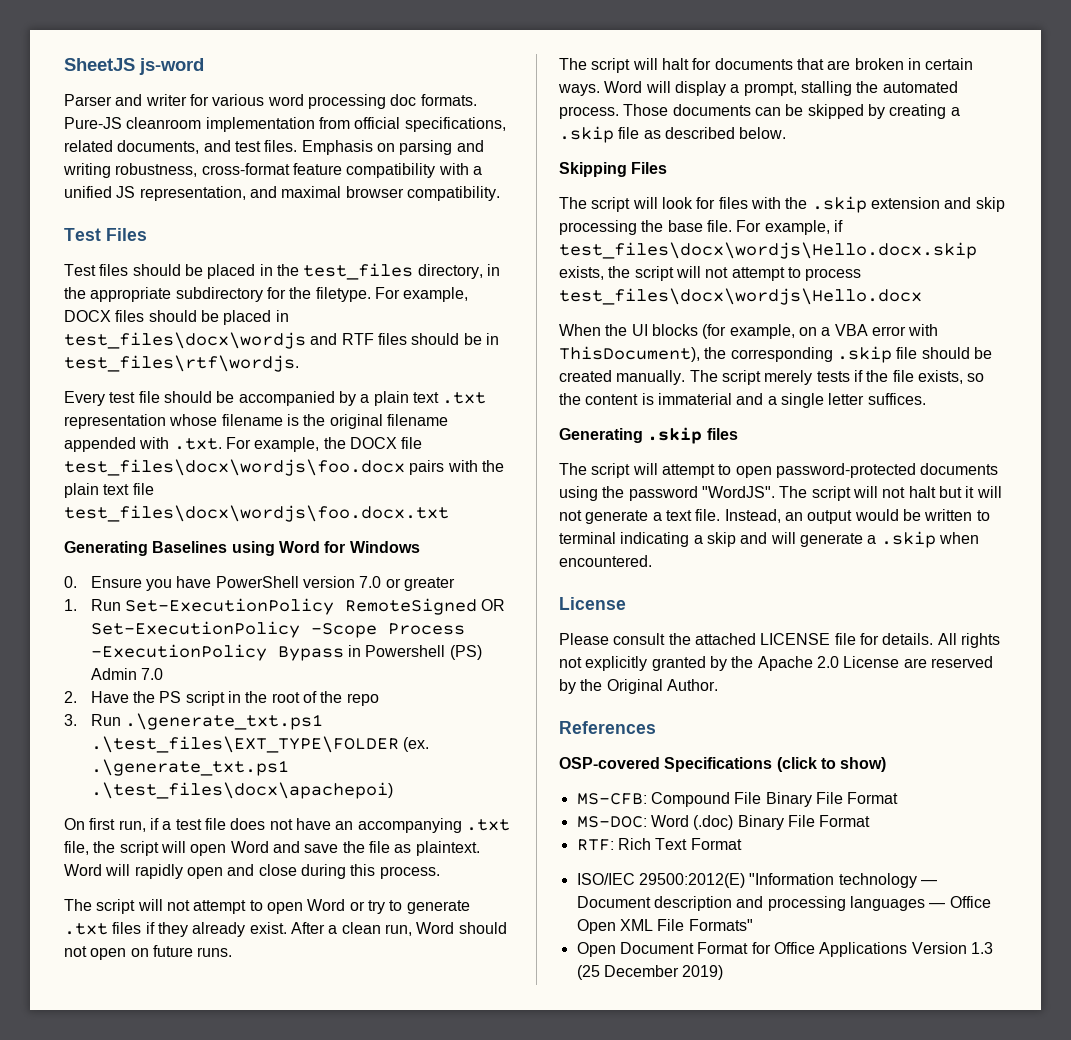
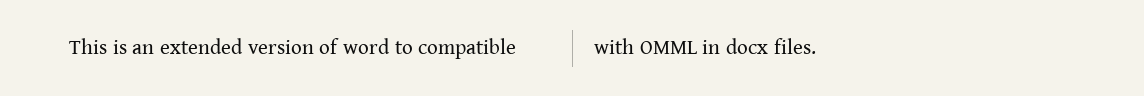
[64,58,204,75] [64,94,477,109] [64,117,506,132] [64,140,484,155] [63,163,482,178] [64,186,500,201] [64,228,147,241] [64,263,500,280] [64,287,469,302] [64,310,289,325] [64,332,499,349] [64,355,299,372] [64,391,487,406] [64,414,448,429] [64,437,423,452] [64,459,504,476] [64,483,154,498] [64,505,449,522] [64,541,420,556] [64,576,455,591] [64,598,506,615] [90,621,465,638] [90,644,482,661] [90,668,163,680] [64,691,379,706] [64,713,323,730] [90,736,429,753] [90,759,289,776] [90,782,393,799] [64,818,510,833] [64,841,480,856] [64,864,440,879] [64,899,470,914] [64,922,507,937] [64,945,233,960] [559,58,974,73] [558,81,958,96] [559,104,960,119] [559,126,787,143] [559,162,668,177] [559,196,1005,213] [559,220,843,235] [559,242,977,259] [559,266,862,281] [559,288,922,305] [559,324,939,339] [559,346,992,363] [559,370,985,385] [559,393,926,408] [559,427,738,444] [559,463,999,478] [559,486,1002,501] [559,509,990,524] [559,531,979,548] [559,555,652,567] [559,597,626,610] [559,633,1000,648] [559,656,993,671] [559,679,718,694] [559,721,656,734] [559,757,887,772] [576,792,899,807] [576,815,871,830] [576,838,742,851] [576,873,937,888] [576,896,991,911] [576,919,753,934] [576,942,993,957] [576,965,724,980] SheetJS js-word // Parser and writer for various word processing doc formats. Pure-JS cleanroom implementation from official specifications, related documents, and test files. Emphasis on parsing and writing robustness, cross-format feature compatibility with a unified JS representation, and maximal browser compatibility. // Test Files // Test files should be placed in the test_files directory, in the appropriate subdirectory for the filetype. For example, DOCX files should be placed in test_files\docx\wordjs and RTF files should be in test_files\rtf\wordjs. // Every test file should be accompanied by a plain text .txt representation whose filename is the original filename appended with .txt. For example, the DOCX file test_files\docx\wordjs\foo.docx pairs with the plain text file test_files\docx\wordjs\foo.docx.txt // Generating Baselines using Word for Windows // 0. Ensure you have PowerShell version 7.0 or greater // 1. Run Set-ExecutionPolicy RemoteSigned OR Set-ExecutionPolicy -Scope Process -ExecutionPolicy Bypass in Powershell (PS) Admin 7.0 // 2. Have the PS script in the root of the repo // 3. Run .\generate_txt.ps1 .\test_files\EXT_TYPE\FOLDER (ex. .\generate_txt.ps1 .\test_files\docx\apachepoi) // On first run, if a test file does not have an accompanying .txt file, the script will open Word and save the file as plaintext. Word will rapidly open and close during this process. // The script will not attempt to open Word or try to generate .txt files if they already exist. After a clean run, Word should not open on future runs. // The script will halt for documents that are broken in certain ways. Word will display a prompt, stalling the automated process. Those documents can be skipped by creating a .skip file as described below. // Skipping Files // The script will look for files with the .skip extension and skip processing the base file. For example, if test_files\docx\wordjs\Hello.docx.skip exists, the script will not attempt to process test_files\docx\wordjs\Hello.docx // When the UI blocks (for example, on a VBA error with ThisDocument), the corresponding .skip file should be created manually. The script merely tests if the file exists, so the content is immaterial and a single letter suffices. // Generating .skip files // The script will attempt to open password-protected documents using the password "WordJS". The script will not halt but it will not generate a text file. Instead, an output would be written to terminal indicating a skip and will generate a .skip when encountered. // License // Please consult the attached LICENSE file for details. All rights not explicitly granted by the Apache 2.0 License are reserved by the Original Author. // References // OSP-covered Specifications (click to show) // MS-CFB: Compound File Binary File Format // MS-DOC: Word (.doc) Binary File Format // RTF: Rich Text Format // ISO/IEC 29500:2012(E) "Information technology — Document description and processing languages — Office Open XML File Formats" // Open Document Format for Office Applications Version 1.3 (25 December 2019) -> [69,38,816,59] This is an extended version of word to compatible with OMML in docx files.

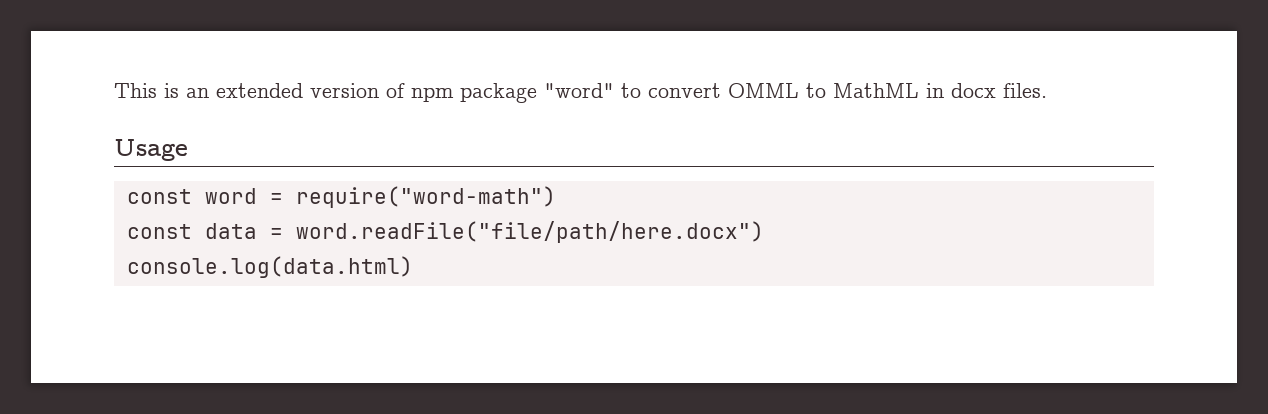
[343,38,816,59] word to compatible with OMML in docx files. -> [411,83,1047,103] [114,139,188,161] [126,186,556,208] [126,221,764,243] [126,256,413,278] npm package "word" to convert OMML to MathML in docx files. // Usage // const word = require("word-math") // const data = word.readFile("file/path/here.docx") // console.log(data.html)

